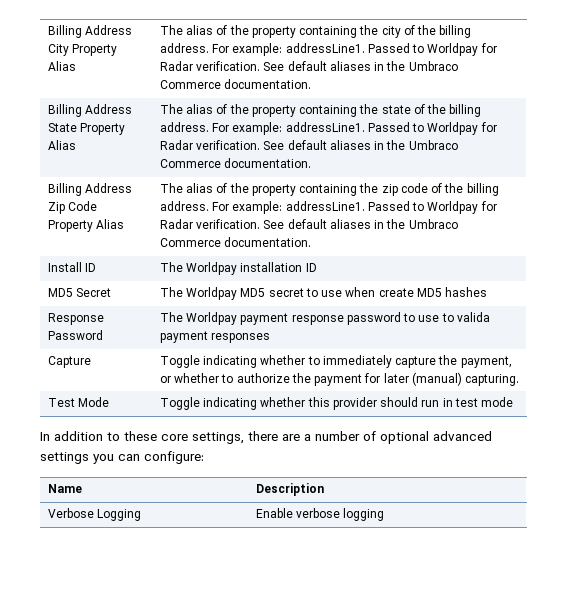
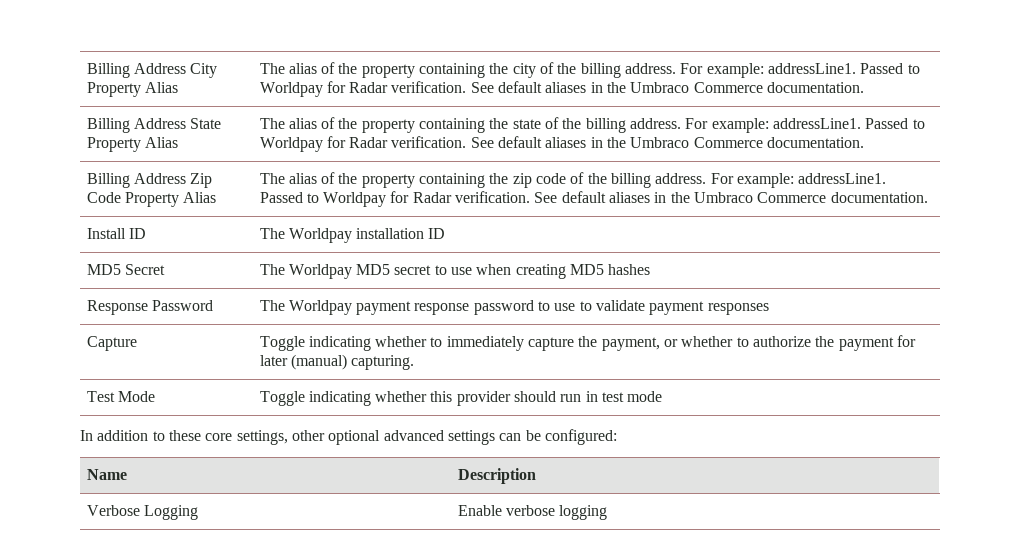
[378,288,414,297] create -> [515,264,566,279] creating
[456,312,490,322] valida -> [596,300,646,311] validate
[248,431,492,444] [40,451,204,464] there are a number of optional advanced settings you can configure: -> [291,429,617,445] other optional advanced settings can be configured:

